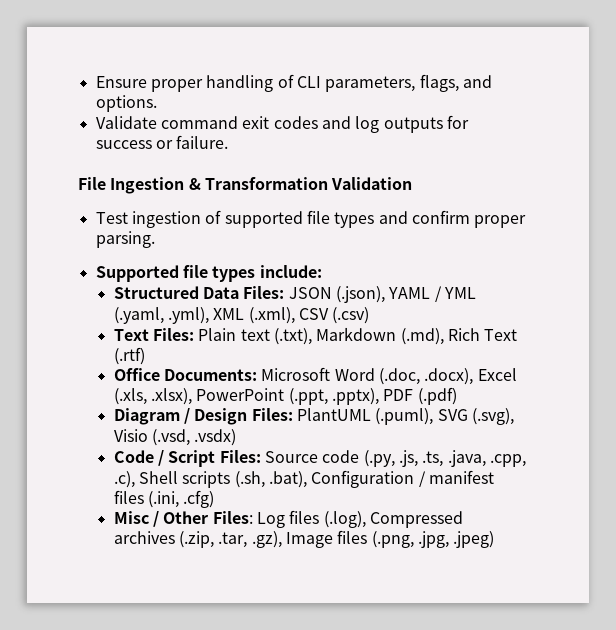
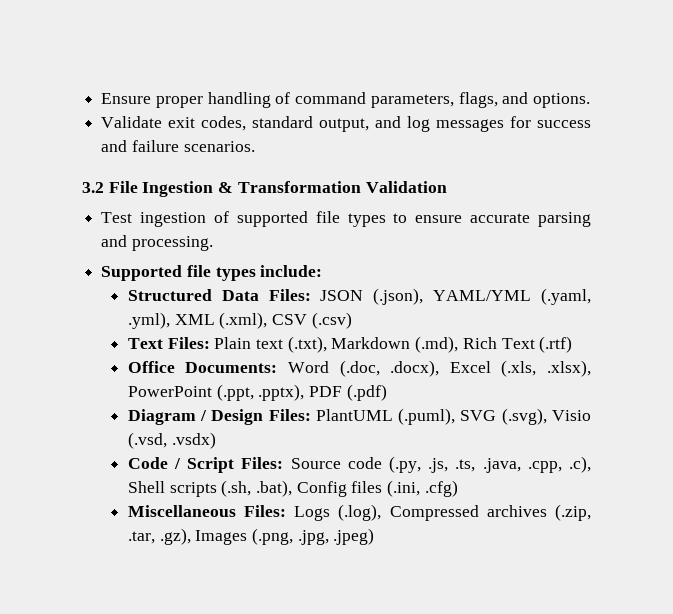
[296,76,321,88] CLI -> [295,92,367,104] command
[160,116,318,129] command exit codes -> [168,116,370,132] exit codes, standard output,
[383,117,443,133] outputs -> [436,119,505,132] messages
[155,135,229,149] or failure. // -> [101,140,255,152] [82,182,104,193] and failure scenarios. // 3.2
[378,210,527,228] [95,231,155,248] and confirm proper parsing. -> [393,212,591,227] [101,235,213,251] to ensure accurate parsing and processing.
[388,286,476,302] YAML / YML -> [433,290,532,301] YAML/YML
[261,367,331,381] Microsoft -> (278, 367) none
[311,470,494,488] Configuration / manifest -> [296,481,347,497] Config
[113,510,320,528] Misc / Other Files: Log files -> [127,505,331,521] Miscellaneous Files: Logs
[286,530,368,548] Image files -> [195,530,248,545] Images

